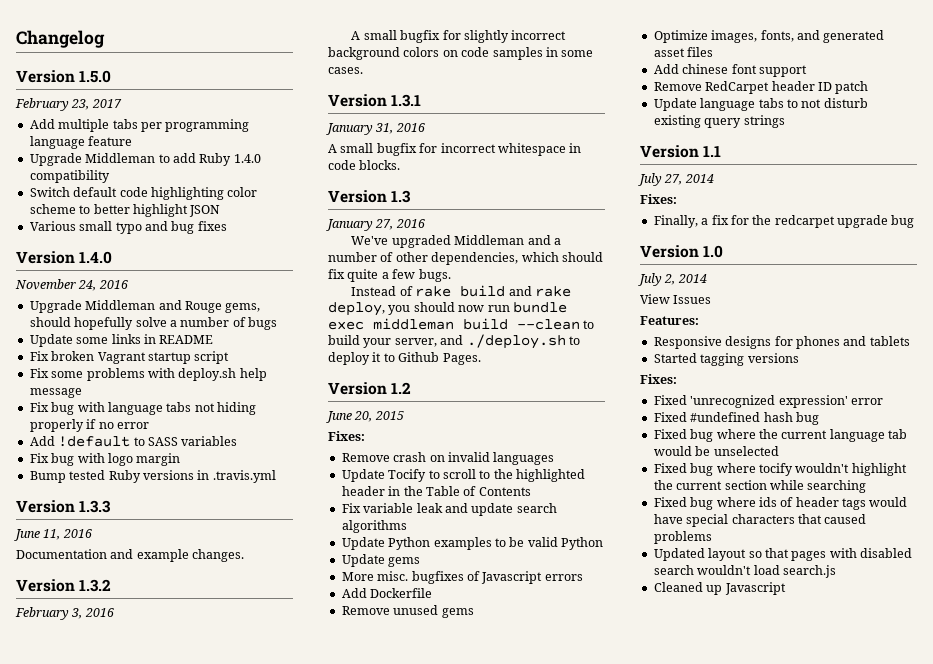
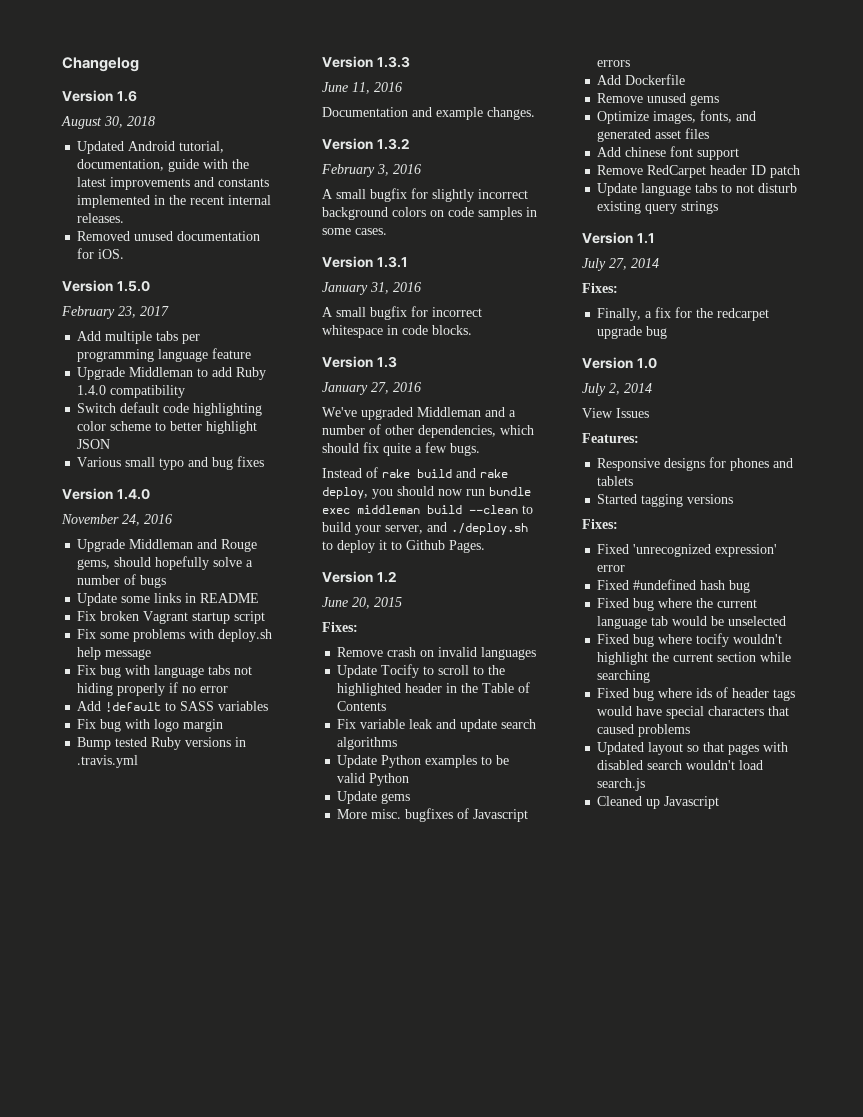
(105, 39) none -> [62,90,137,102] [61,116,155,129] [77,141,225,154] [77,159,250,172] [77,177,270,190] [77,195,272,208] [77,213,125,223] [77,231,261,241] [77,248,125,259] // Version 1.6 // August 30, 2018 // Updated Android tutorial, documentation, guide with the latest improvements and constants implemented in the recent internal releases. // Removed unused documentation for iOS.

